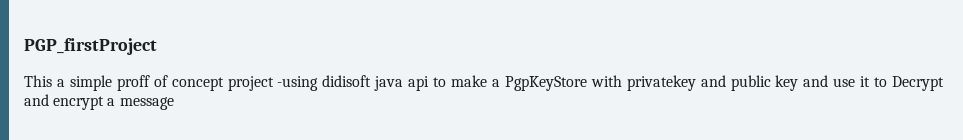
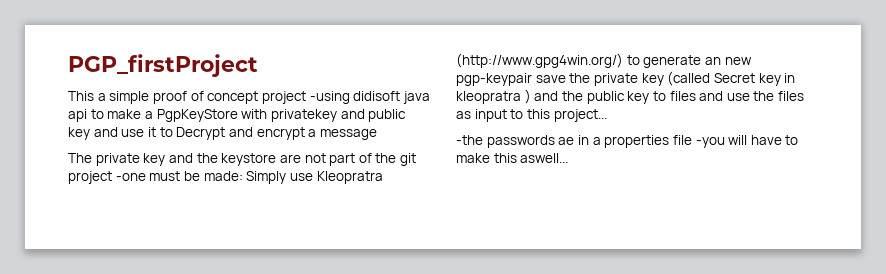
[116,75,150,91] proff -> [152,91,187,104] proof
(174, 103) none -> [68,153,417,166] [68,171,383,184] [456,53,752,68] [456,71,796,86] [456,89,805,104] [456,109,607,122] [456,135,799,148] [456,153,569,163] // The private key and the keystore are not part of the git project -one must be made: Simply use Kleopratra (http://www.gpg4win.org/) to generate an new pgp-keypair save the private key (called Secret key in kleopratra ) and the public key to files and use the files as input to this project... // -the passwords ae in a properties file -you will have to make this aswell...

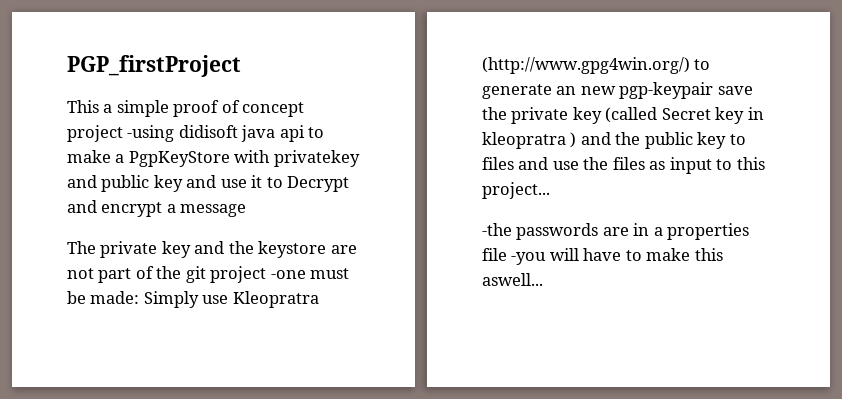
[558,137,575,145] ae -> [602,227,629,236] are

